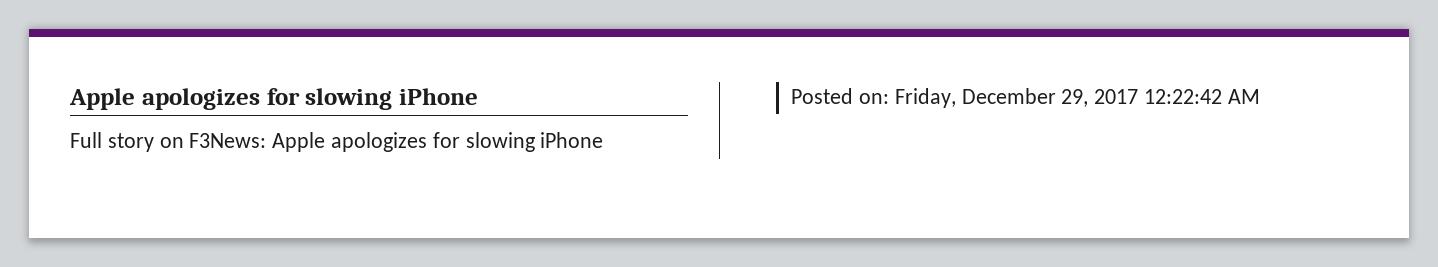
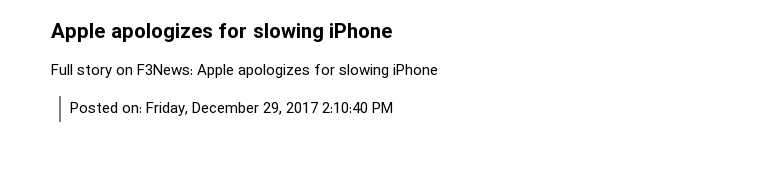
[1143,89,1260,104] 12:22:42 AM -> [321,102,393,113] 2:10:40 PM

